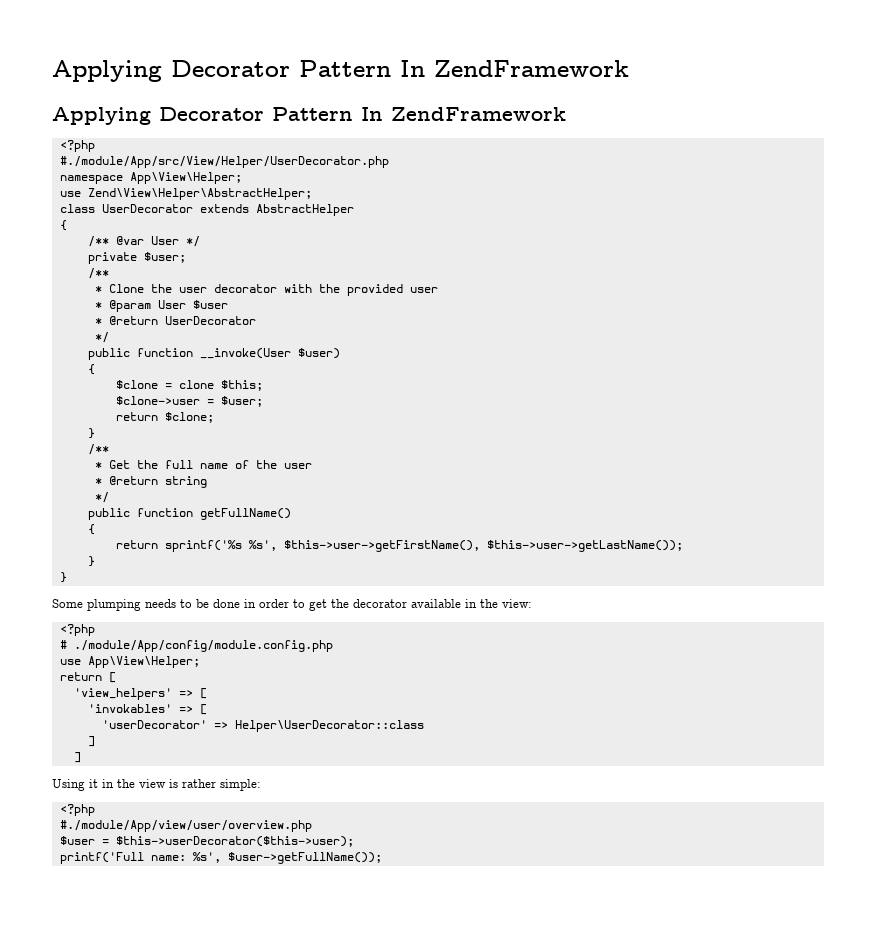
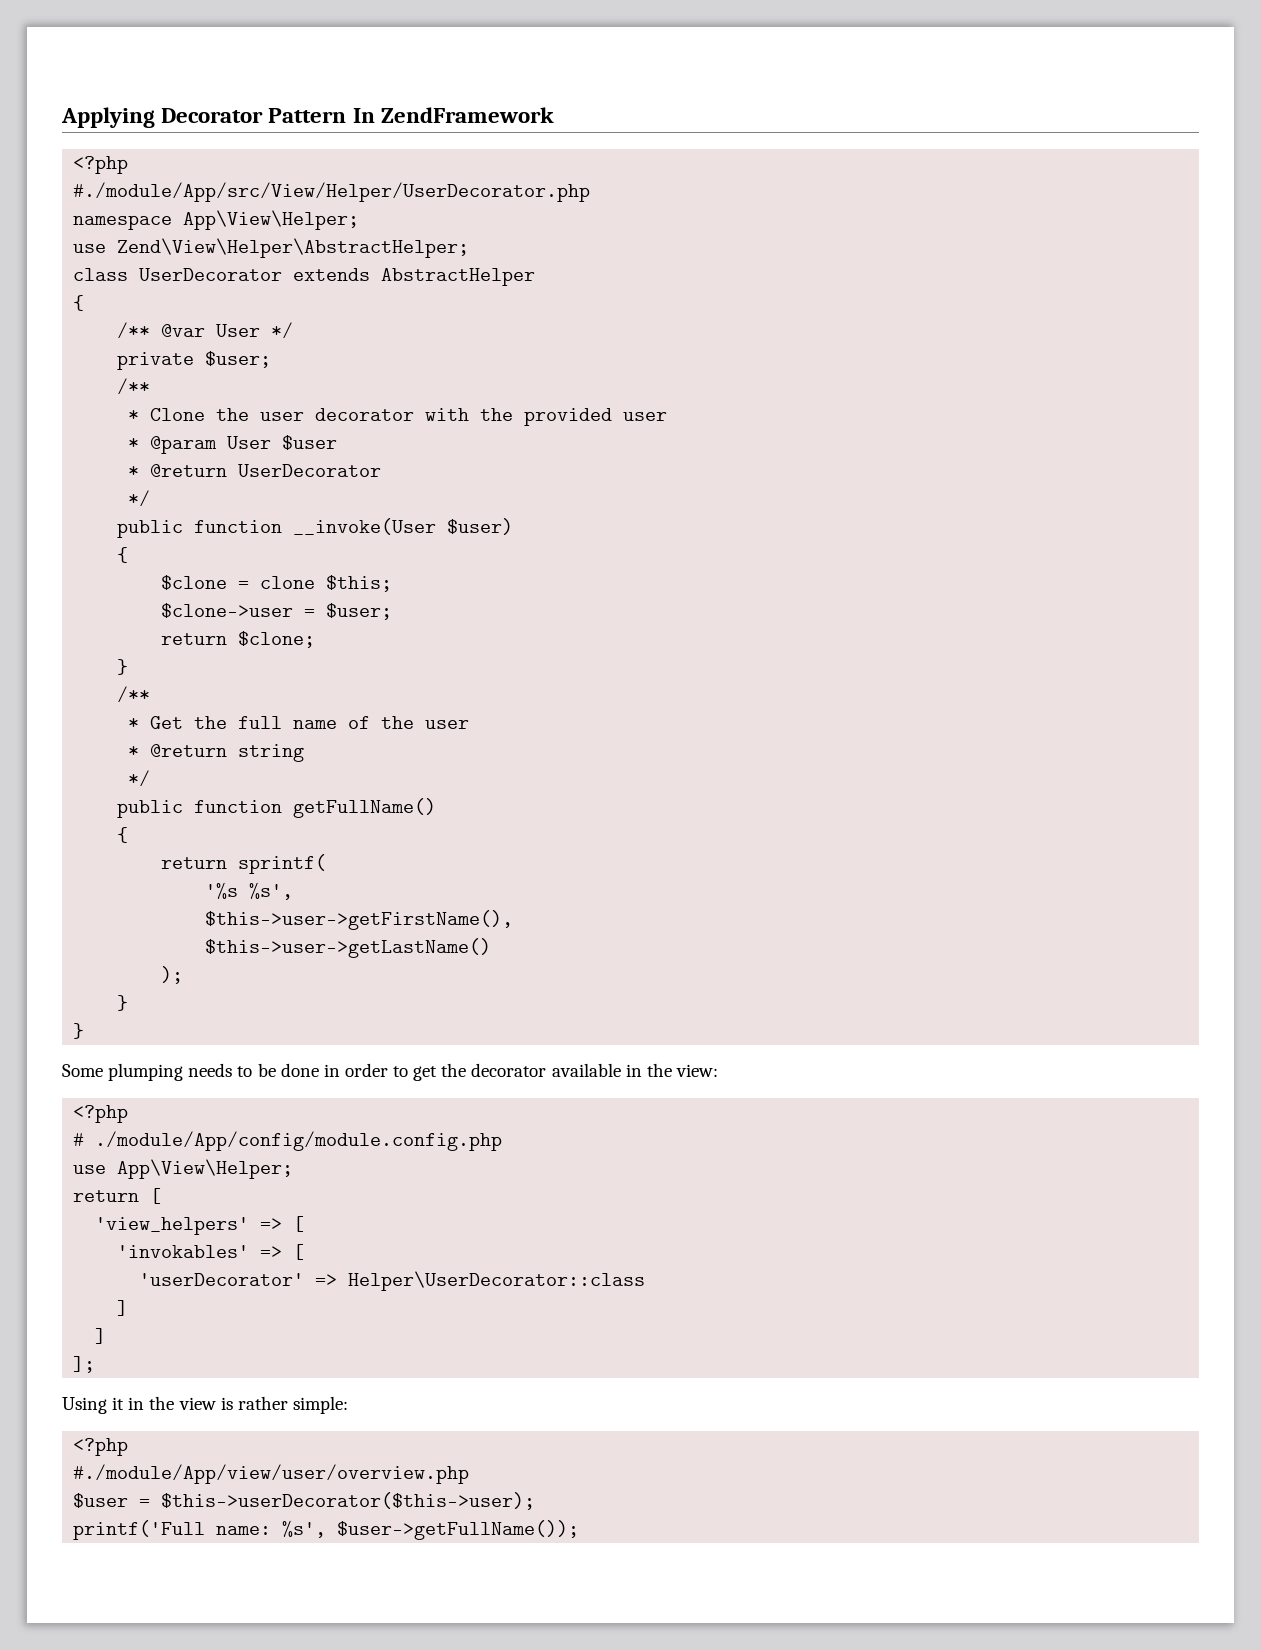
[52,60,629,82] [52,107,566,125] Applying Decorator Pattern In ZendFramework // Applying Decorator Pattern In ZendFramework -> [61,107,554,128] Applying Decorator Pattern In ZendFramework
[164,540,277,552] sprintf('%s %s', -> [238,854,327,874] [205,882,294,900] sprintf( // '%s %s', //
[486,540,683,552] $this->user->getLastName()); -> [205,938,492,958] [161,966,184,984] // $this->user->getLastName() // );
(81, 757) none -> [73,1356,96,1373] // ];

